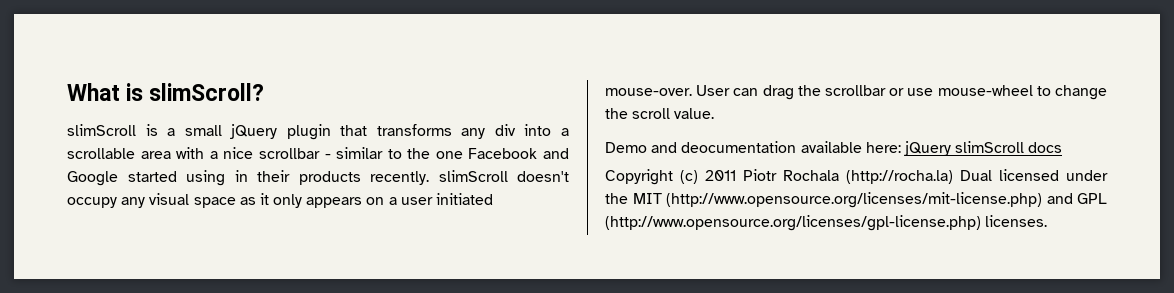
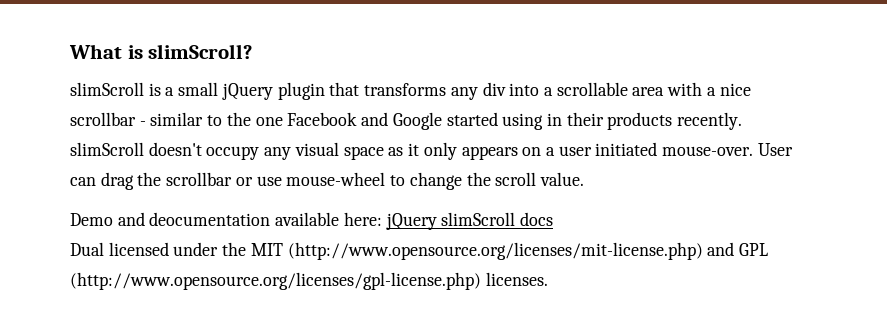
[605,169,953,185] Copyright (c) 2011 Piotr Rochala (http://rocha.la) -> (554, 219) none

